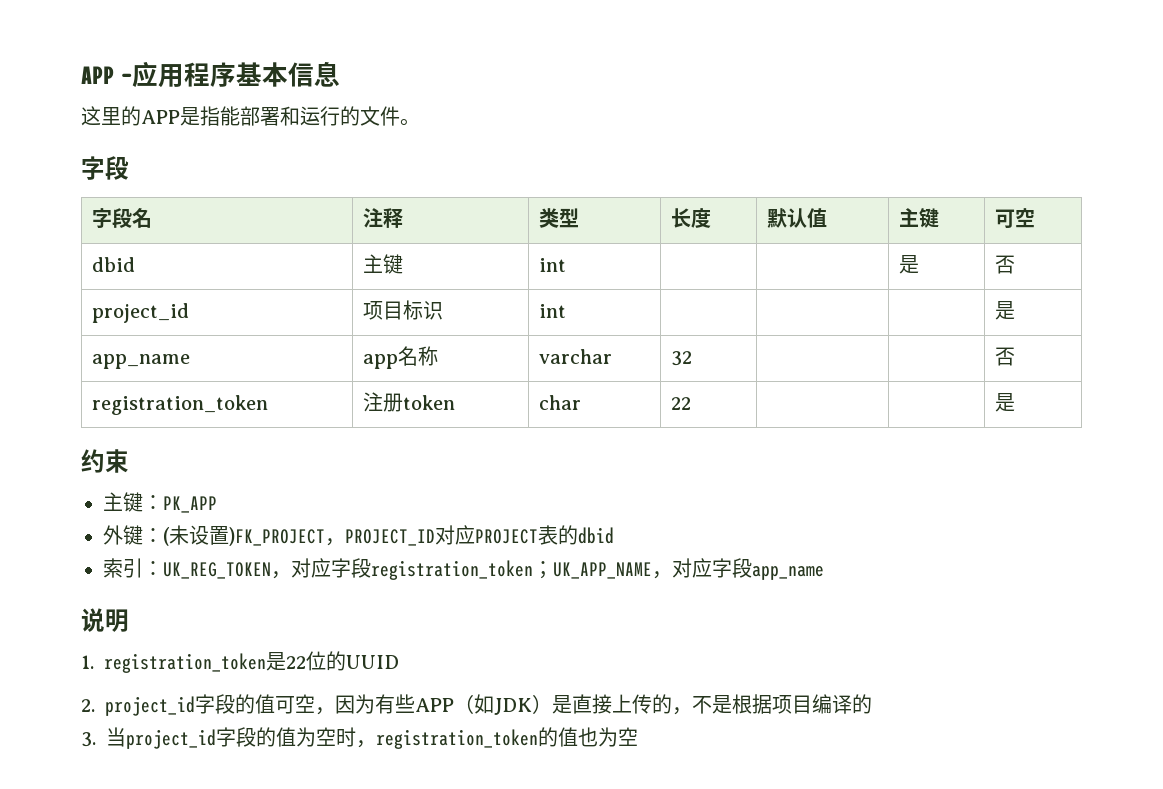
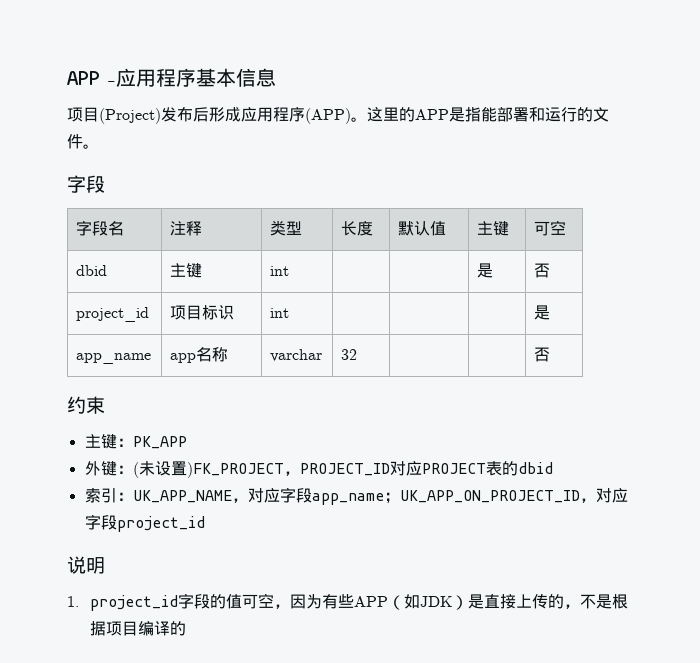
(340, 74) none -> [67,106,367,124] 项目(Project)发布后形成应用程序(APP)。
[92,395,269,415] [363,392,456,412] [539,395,582,410] [671,397,692,410] [995,393,1016,412] // registration_token | 注册token | char | 22 | | | 是 -> (551, 354) none
[163,558,553,580] UK_REG_TOKEN，对应字段registration_token； -> (133, 496) none
[81,608,129,632] [81,651,399,673] [81,699,95,712] // 说明 // 1. registration_token是22位的UUID // 2. -> [383,488,628,504] [84,514,205,532] [67,556,105,574] [67,596,79,607] ；UK_APP_ON_PROJECT_ID，对应字段project_id // 说明 // 1.
[81,727,638,749] // 3.当project_id字段的值为空时，registration_token的值也为空 -> (187, 628) none

